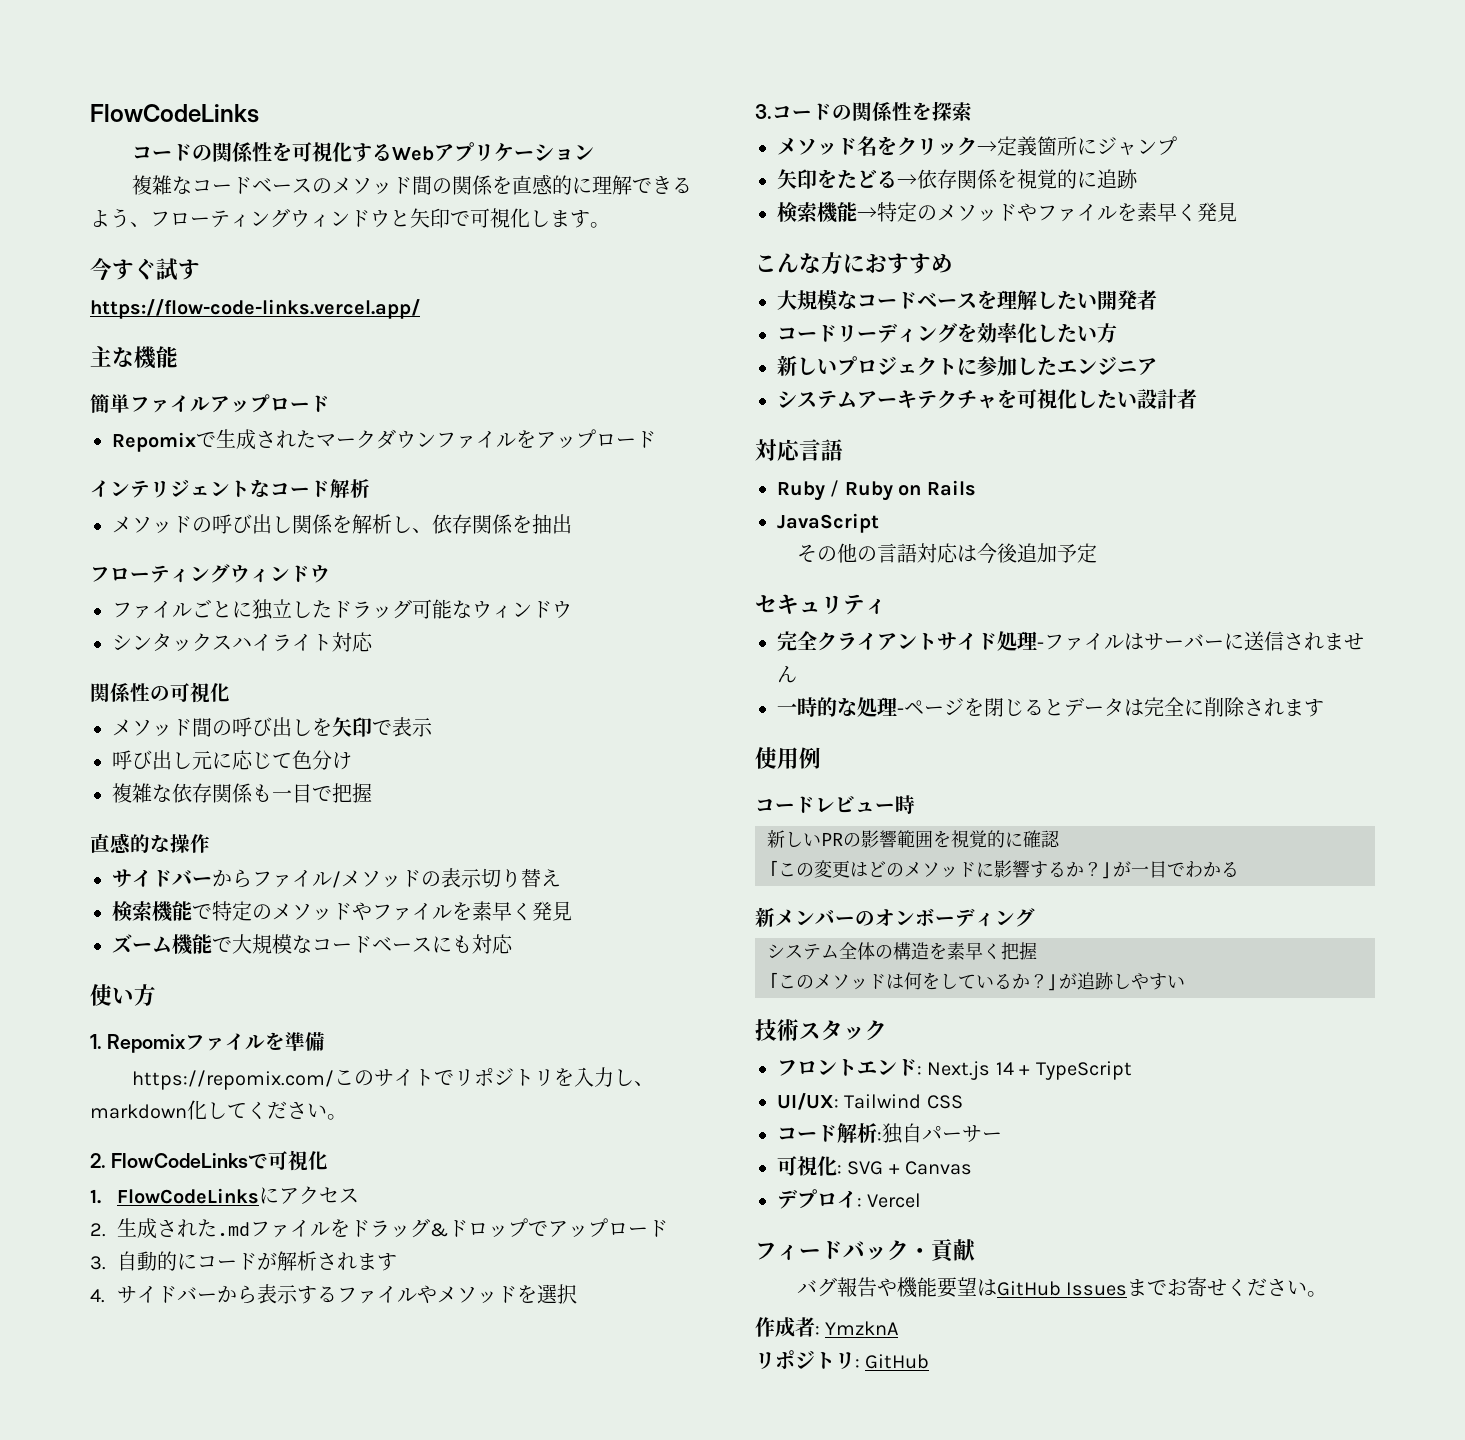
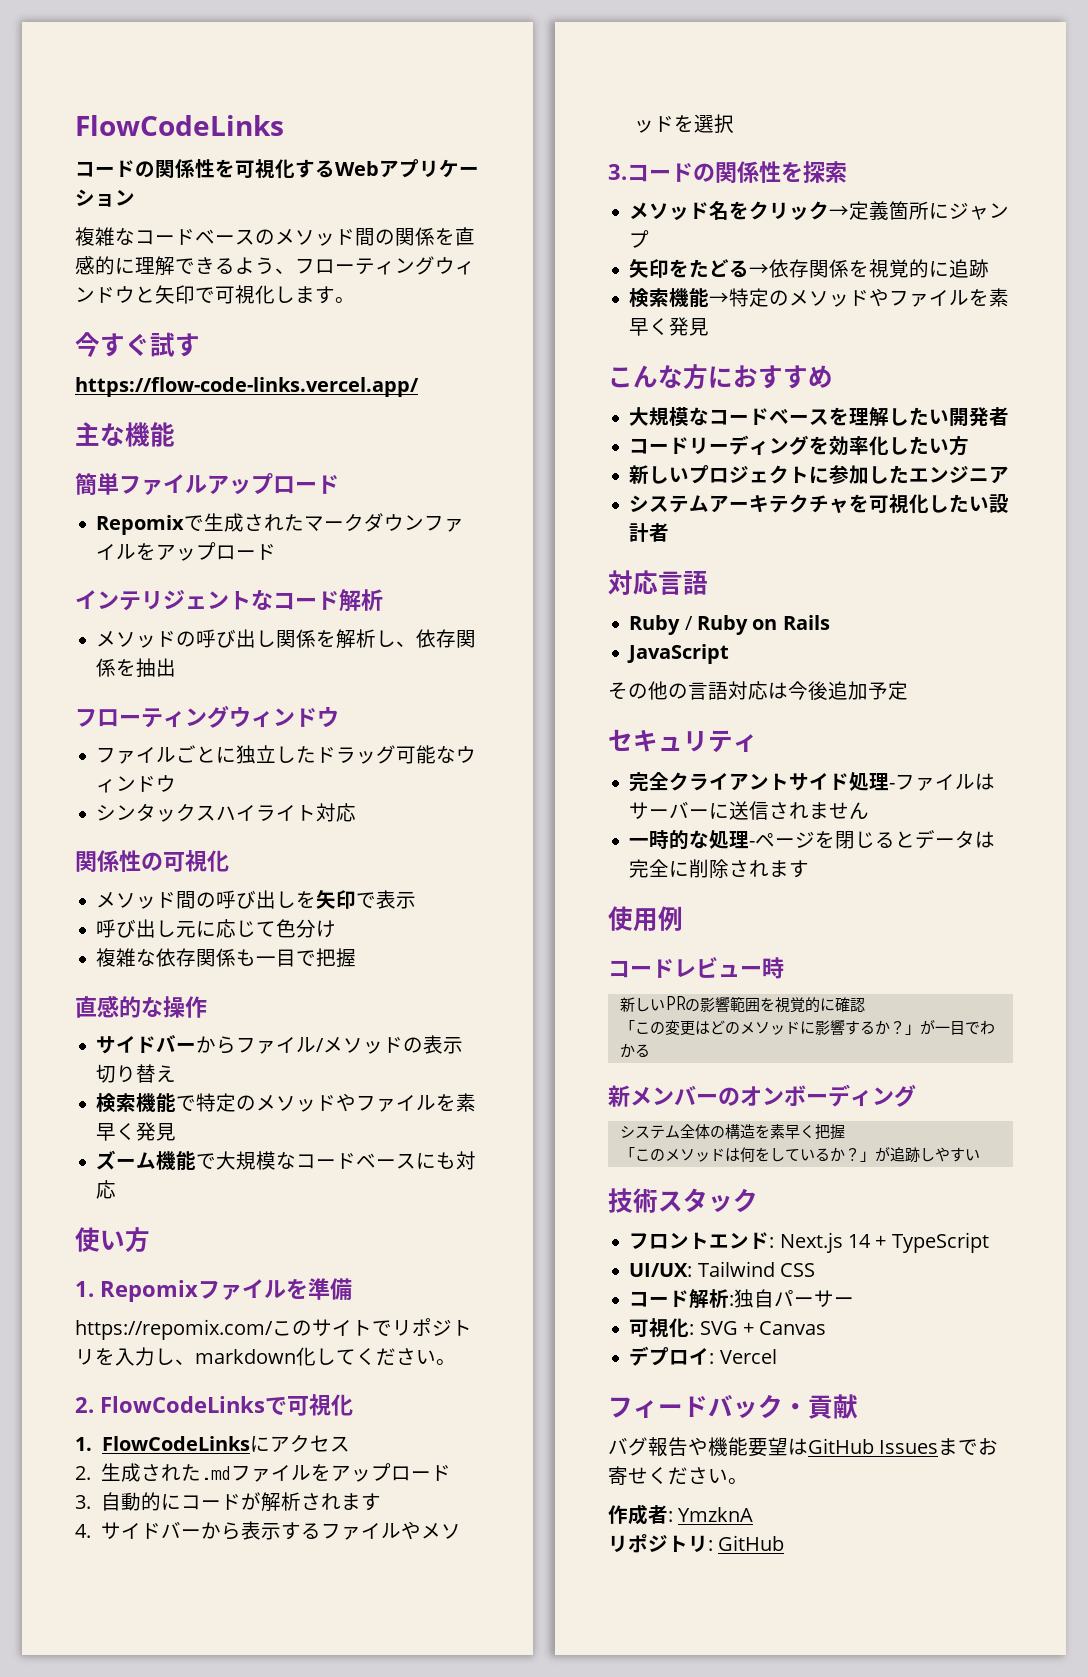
[349,1218,548,1238] ドラッグ&ドロップで -> (331, 1472) none

